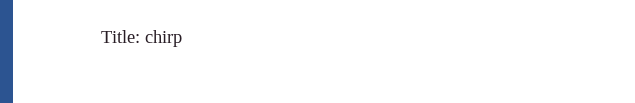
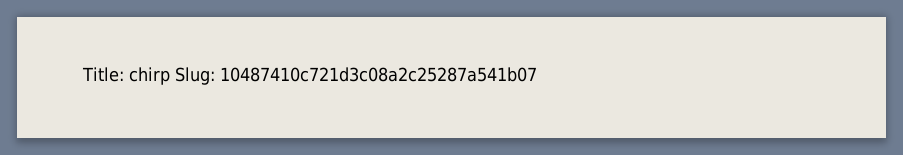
(182, 38) none -> [175,67,537,85] Slug: 10487410c721d3c08a2c25287a541b07

